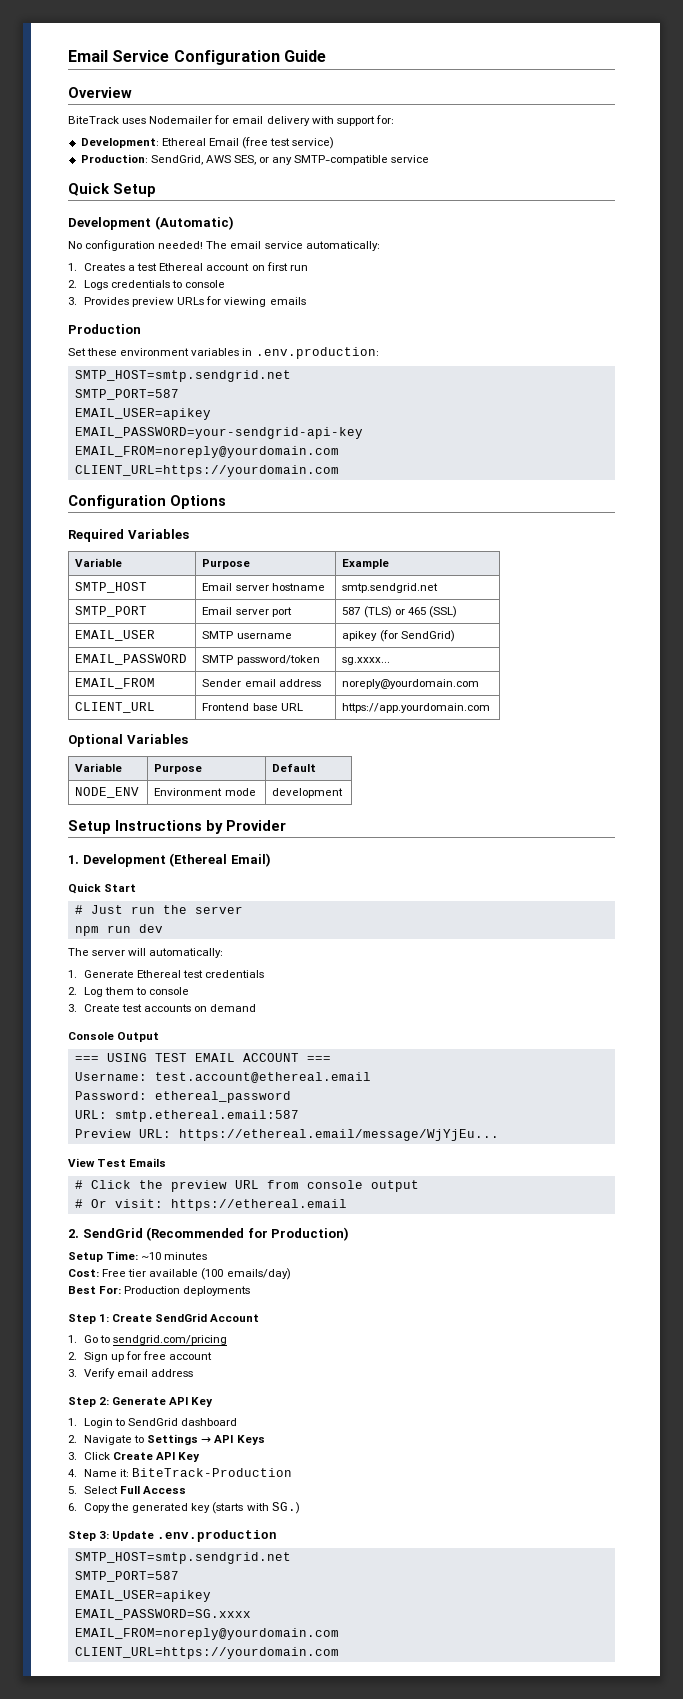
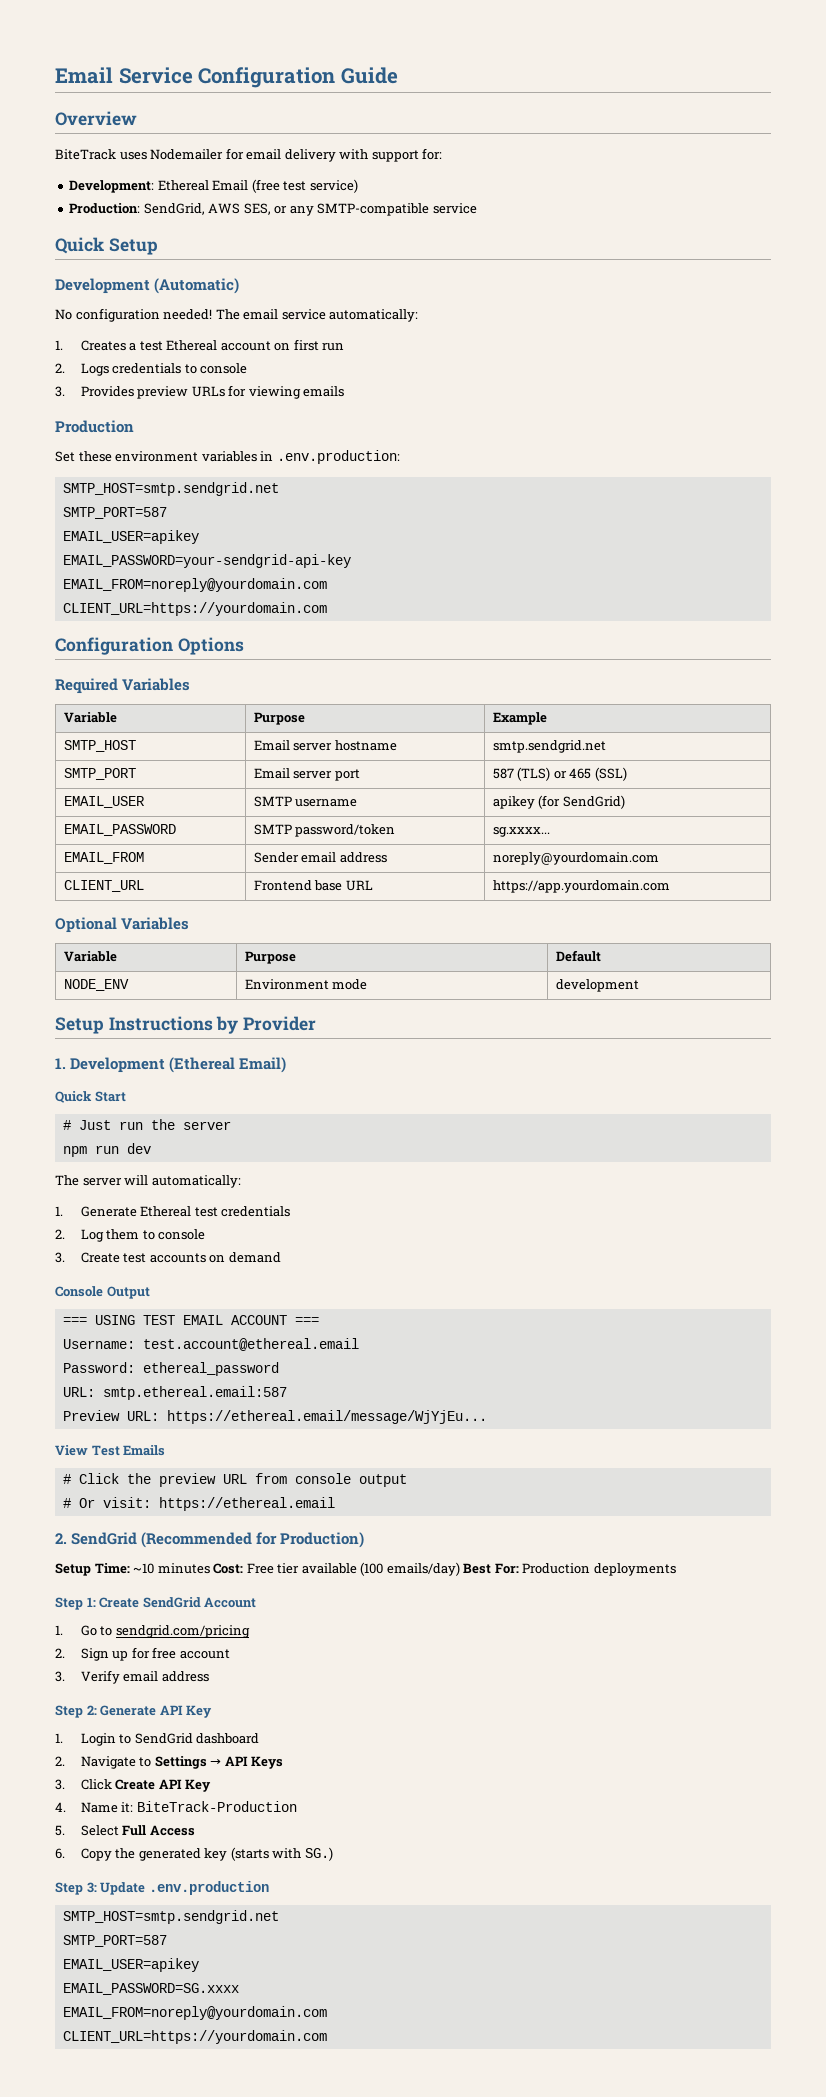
(208, 1256) // -> (210, 1568) none
(291, 1274) // -> (460, 1569) none

